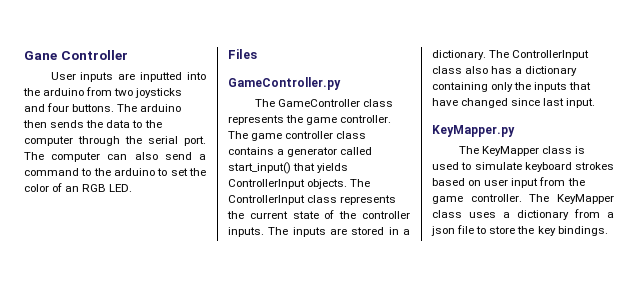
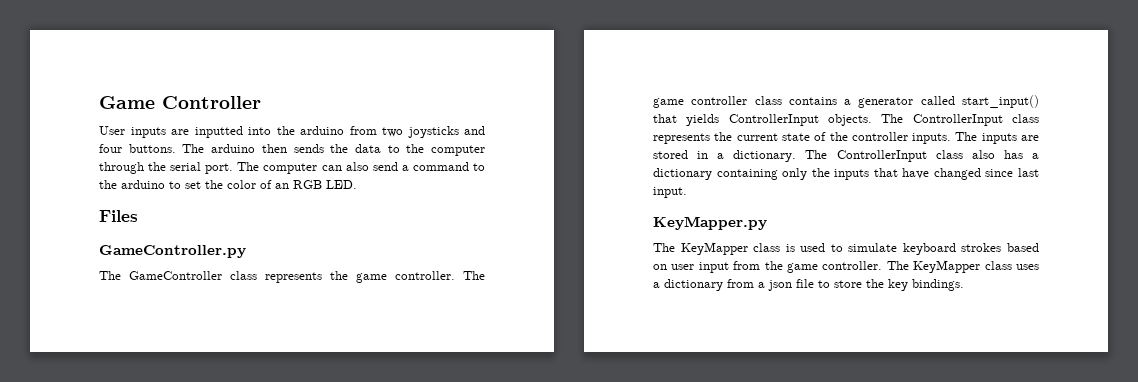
[24,51,57,60] Gane -> [99,96,155,109] Game

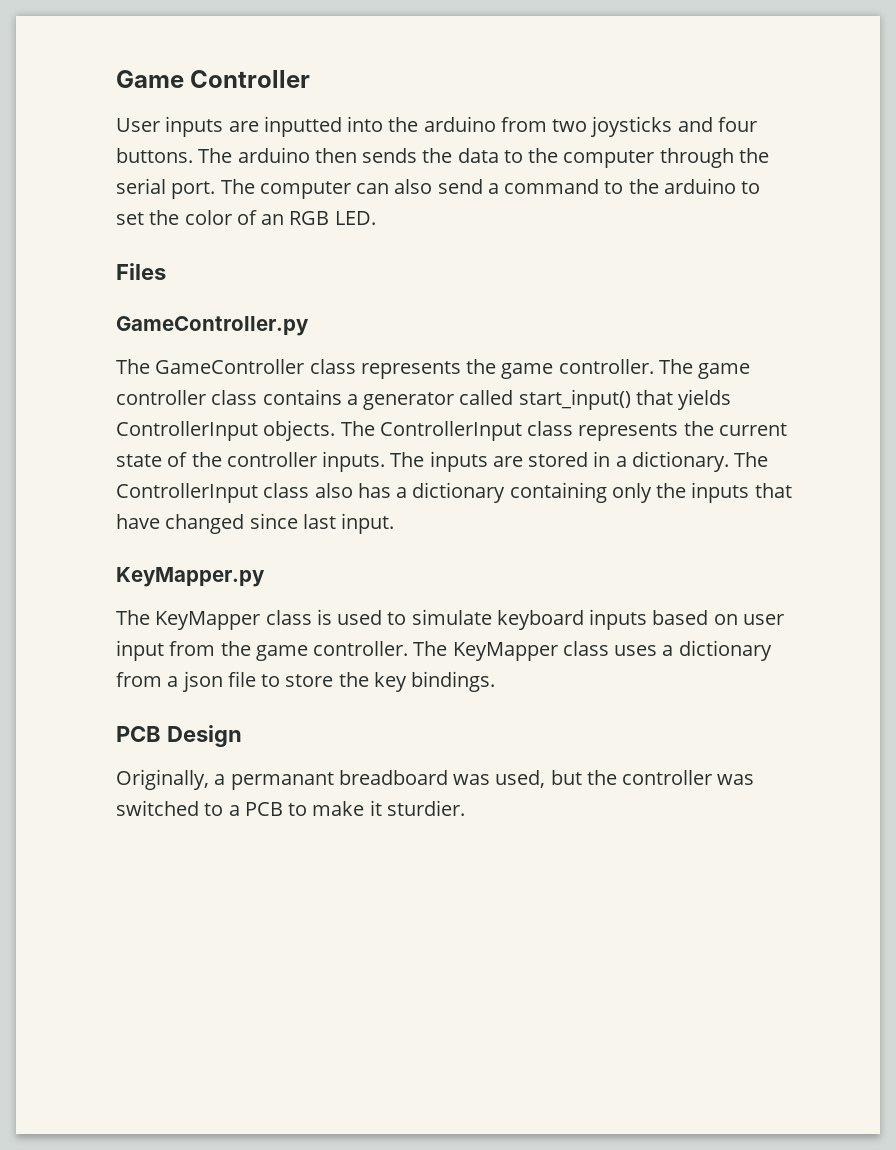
[961,243,1002,252] strokes -> [589,609,648,630] inputs
(964, 285) none -> [116,725,242,747] [116,769,755,790] [116,800,465,816] // PCB Design // Originally, a permanant breadboard was used, but the controller was switched to a PCB to make it sturdier.

